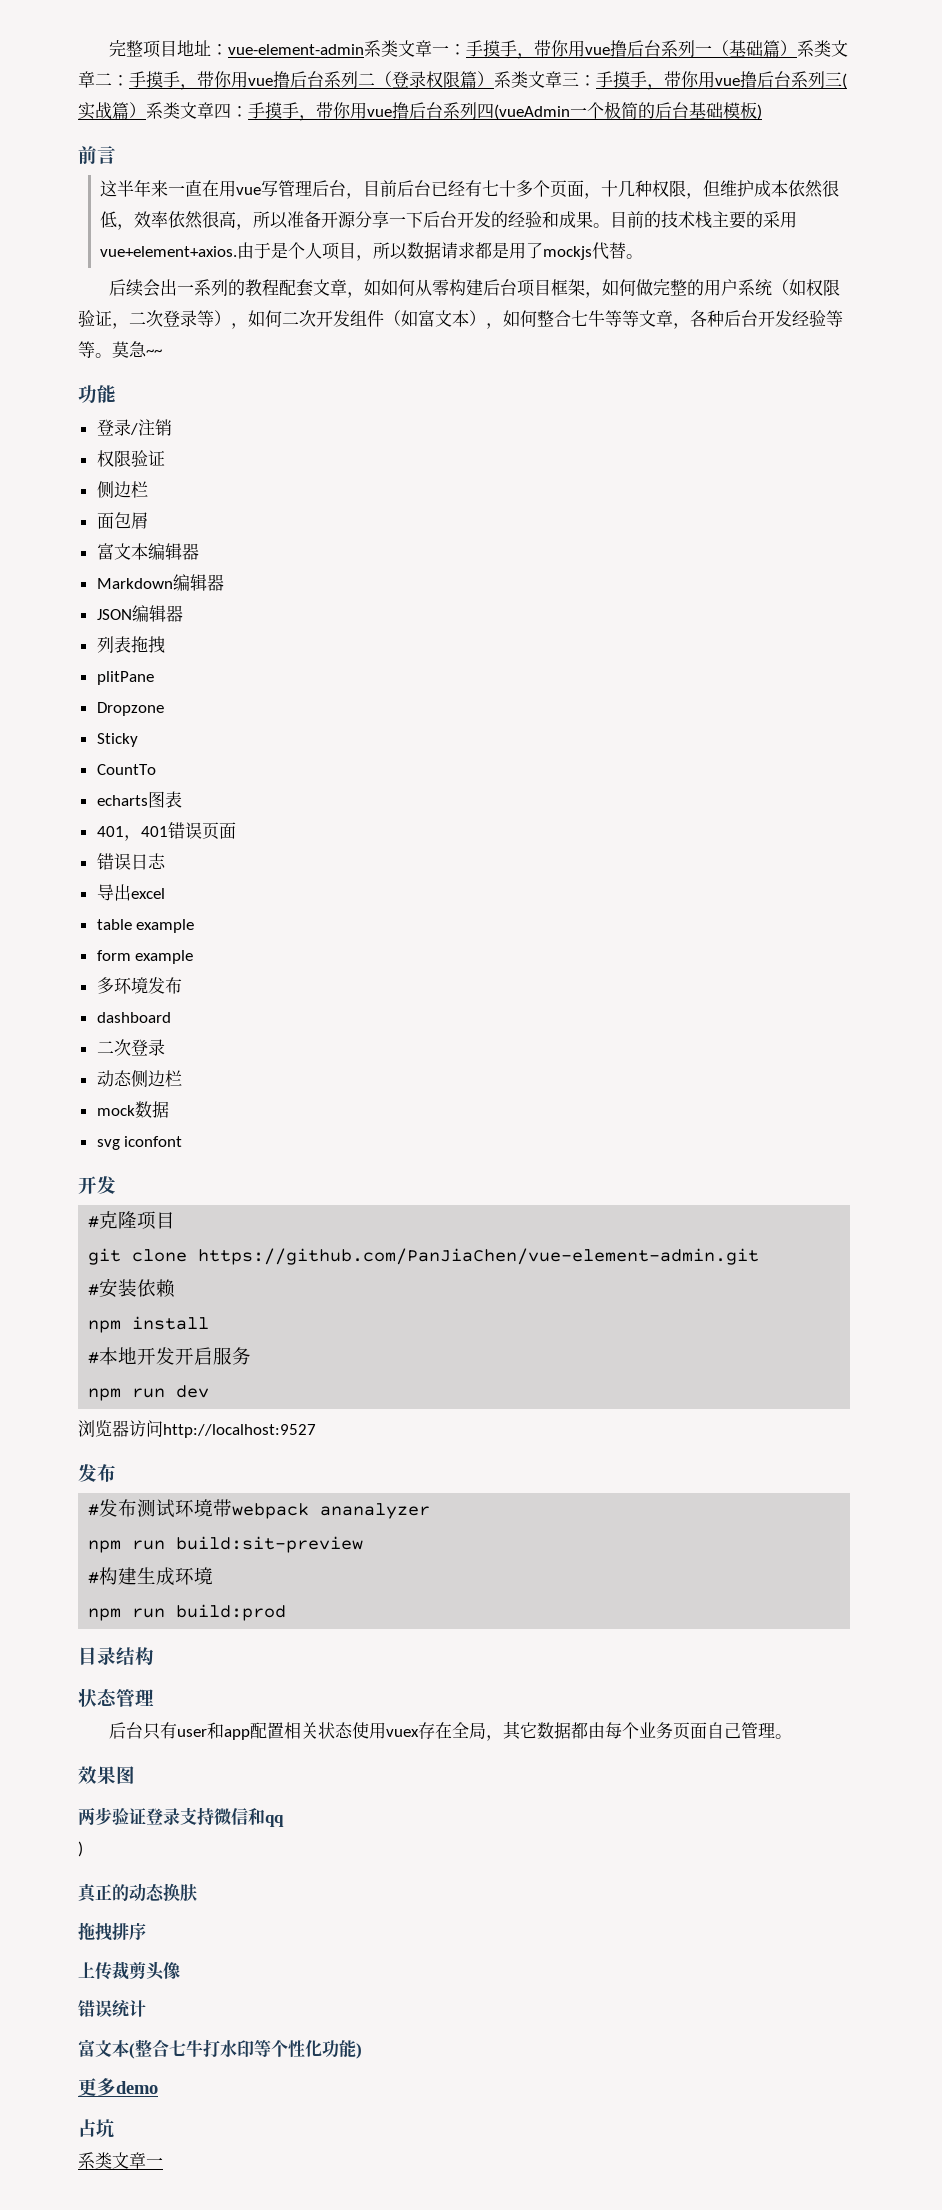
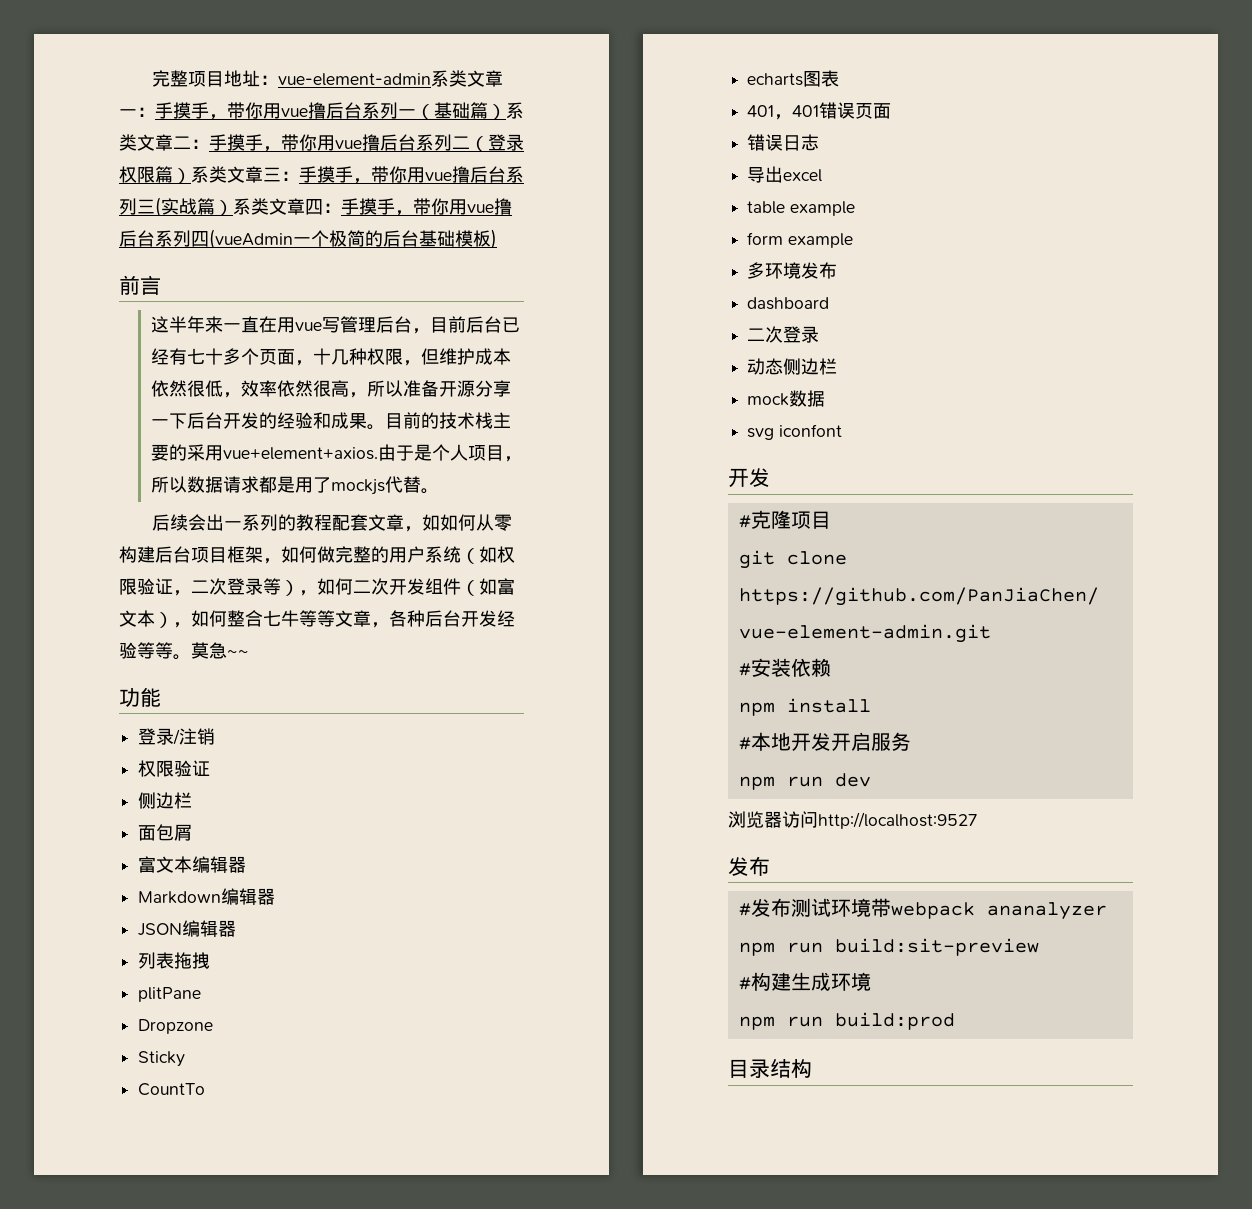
[78,1688,154,1707] [108,1721,792,1741] [78,1766,135,1784] [78,1807,284,1827] [78,1841,83,1857] [78,1883,197,1903] [78,1922,146,1941] [78,1961,180,1980] [78,2000,146,2018] [78,2039,362,2059] [78,2078,158,2096] [78,2119,114,2138] [78,2152,163,2169] // 状态管理 // 后台只有user和app配置相关状态使用vuex存在全局，其它数据都由每个业务页面自己管理。 // 效果图 // 两步验证登录支持微信和qq // ) // 真正的动态换肤 // 拖拽排序 // 上传裁剪头像 // 错误统计 // 富文本(整合七牛打水印等个性化功能) // 更多demo // 占坑 // 系类文章一 -> (812, 1068) none

